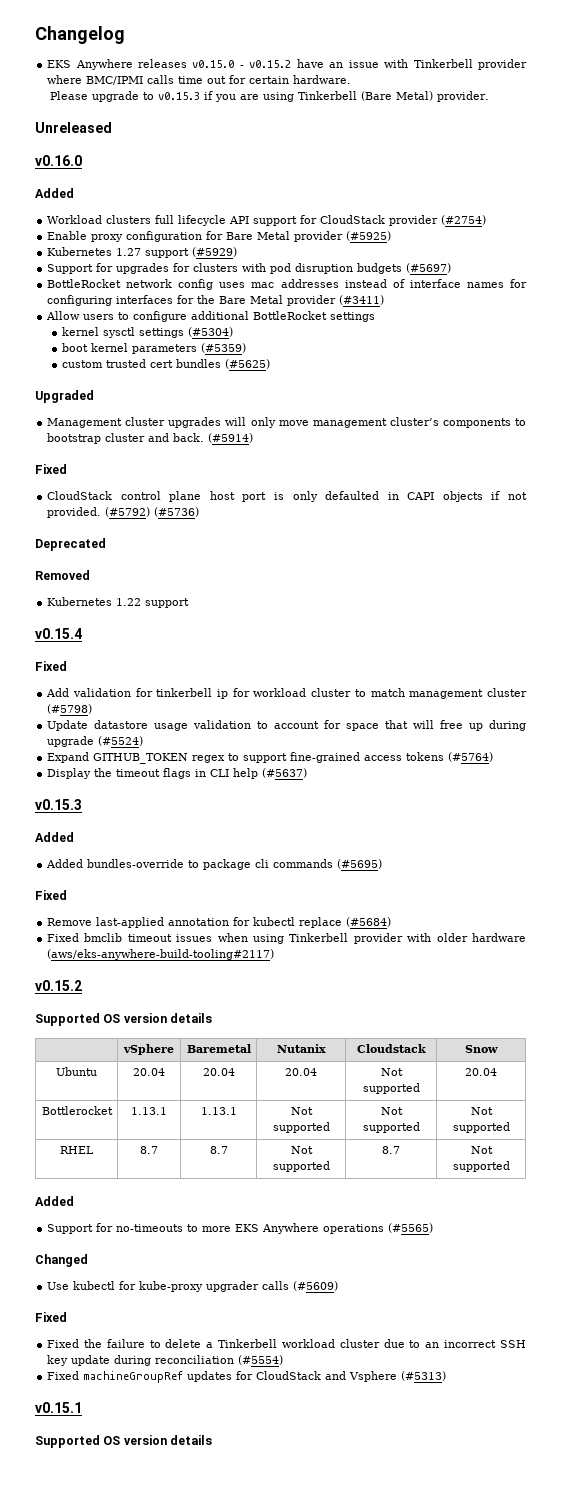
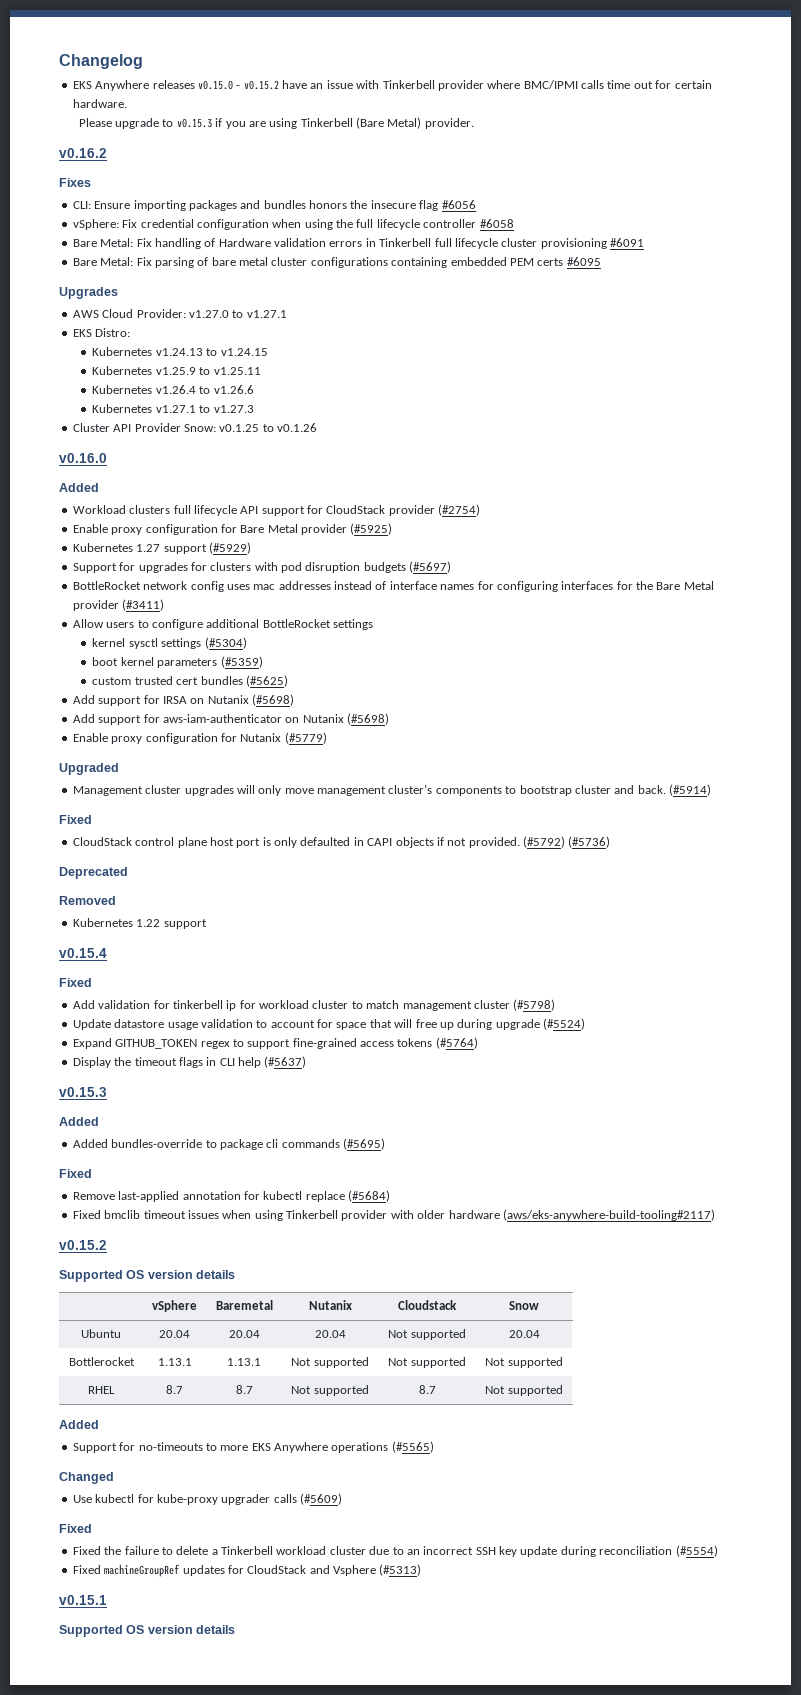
[35,122,112,133] Unreleased -> [59,148,107,158] [59,178,91,187] [72,200,476,211] [72,219,514,230] [72,238,644,249] [72,257,601,268] [59,287,118,299] [72,309,287,318] [72,328,131,337] [92,347,268,356] [92,366,261,375] [92,385,254,394] [92,404,254,413] [72,423,317,432] v0.16.2 // Fixes // CLI: Ensure importing packages and bundles honors the insecure flag #6056 // vSphere: Fix credential configuration when using the full lifecycle controller #6058 // Bare Metal: Fix handling of Hardware validation errors in Tinkerbell full lifecycle cluster provisioning #6091 // Bare Metal: Fix parsing of bare metal cluster configurations containing embedded PEM certs #6095 // Upgrades // AWS Cloud Provider: v1.27.0 to v1.27.1 // EKS Distro: // Kubernetes v1.24.13 to v1.24.15 // Kubernetes v1.25.9 to v1.25.11 // Kubernetes v1.26.4 to v1.26.6 // Kubernetes v1.27.1 to v1.27.3 // Cluster API Provider Snow: v0.1.25 to v0.1.26
(271, 364) none -> [72,694,294,706] [72,713,389,725] [72,732,327,744] // Add support for IRSA on Nutanix (#5698) // Add support for aws-iam-authenticator on Nutanix (#5698) // Enable proxy configuration for Nutanix (#5779)

